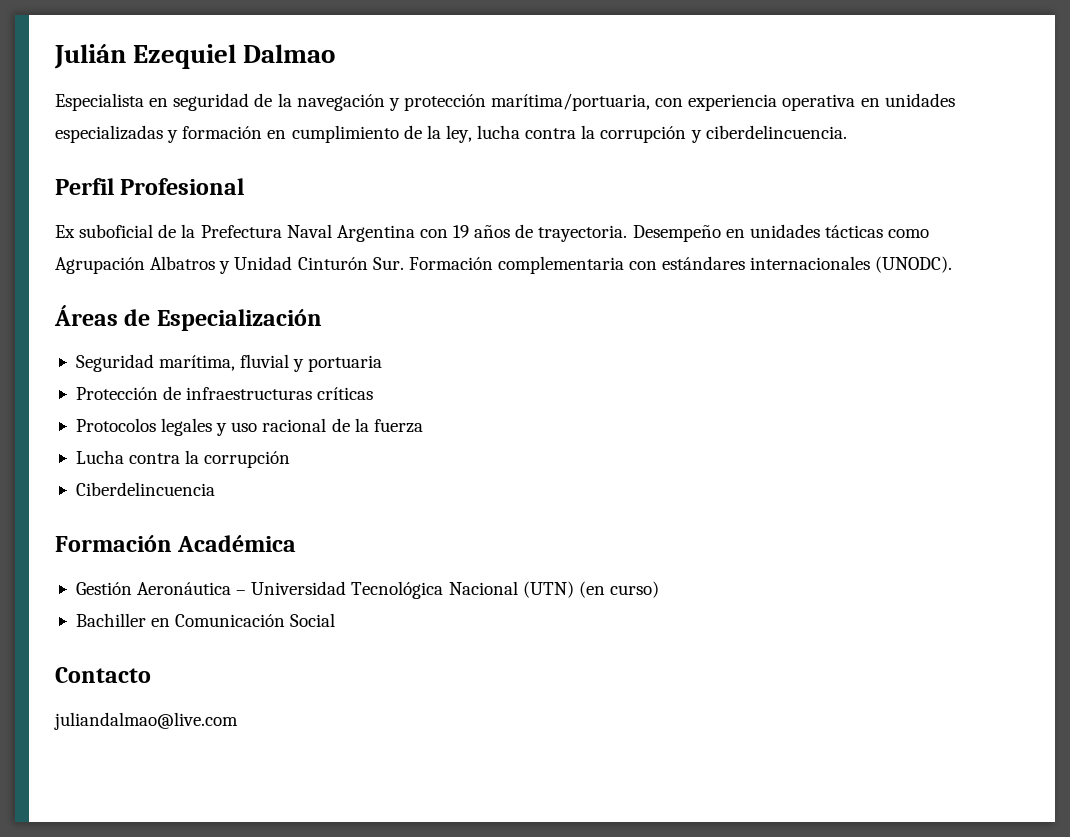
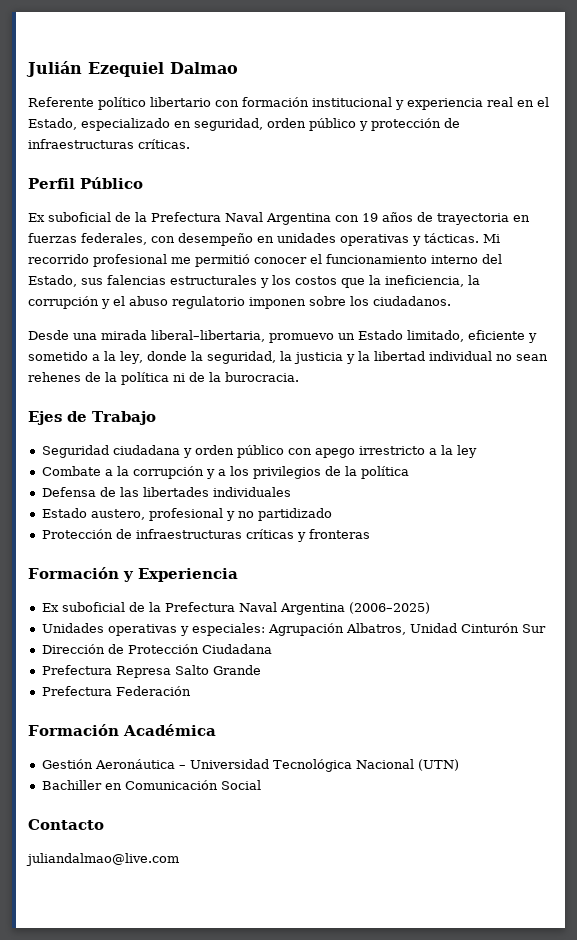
[55,93,955,111] [55,125,847,143] Especialista en seguridad de la navegación y protección marítima/portuaria, con experiencia operativa en unidades especializadas y formación en cumplimiento de la ley, lucha contra la corrupción y ciberdelincuencia. -> [28,97,549,110] [28,118,460,131] [28,139,190,149] Referente político libertario con formación institucional y experiencia real en el Estado, especializado en seguridad, orden público y protección de infraestructuras críticas.
[120,178,245,195] Profesional -> [80,177,143,189] Público
[538,224,930,242] [55,256,953,274] [54,305,322,331] [75,354,383,372] [75,386,374,400] [75,418,423,436] [75,450,291,468] [75,482,215,496] trayectoria. Desempeño en unidades tácticas como Agrupación Albatros y Unidad Cinturón Sur. Formación complementaria con estándares internacionales (UNODC). // Áreas de Especialización // Seguridad marítima, fluvial y portuaria // Protección de infraestructuras críticas // Protocolos legales y uso racional de la fuerza // Lucha contra la corrupción // Ciberdelincuencia -> [437,213,530,225] [28,233,500,246] [28,254,502,267] [28,275,480,288] [28,296,451,309] [28,330,537,343] [28,351,548,364] [28,372,299,385] [28,411,156,425] [41,445,477,458] [41,466,409,479] [41,487,291,497] [41,508,332,521] [41,529,370,542] [28,567,238,582] [41,602,430,615] [41,623,546,636] [41,644,272,654] [41,665,261,678] [41,686,191,696] trayectoria en fuerzas federales, con desempeño en unidades operativas y tácticas. Mi recorrido profesional me permitió conocer el funcionamiento interno del Estado, sus falencias estructurales y los costos que la ineficiencia, la corrupción y el abuso regulatorio imponen sobre los ciudadanos. // Desde una mirada liberal–libertaria, promuevo un Estado limitado, eficiente y sometido a la ley, donde la seguridad, la justicia y la libertad individual no sean rehenes de la política ni de la burocracia. // Ejes de Trabajo // Seguridad ciudadana y orden público con apego irrestricto a la ley // Combate a la corrupción y a los privilegios de la política // Defensa de las libertades individuales // Estado austero, profesional y no partidizado // Protección de infraestructuras críticas y fronteras // Formación y Experiencia // Ex suboficial de la Prefectura Naval Argentina (2006–2025) // Unidades operativas y especiales: Agrupación Albatros, Unidad Cinturón Sur // Dirección de Protección Ciudadana // Prefectura Represa Salto Grande // Prefectura Federación
[578,581,659,598] (en curso) -> (459, 765) none

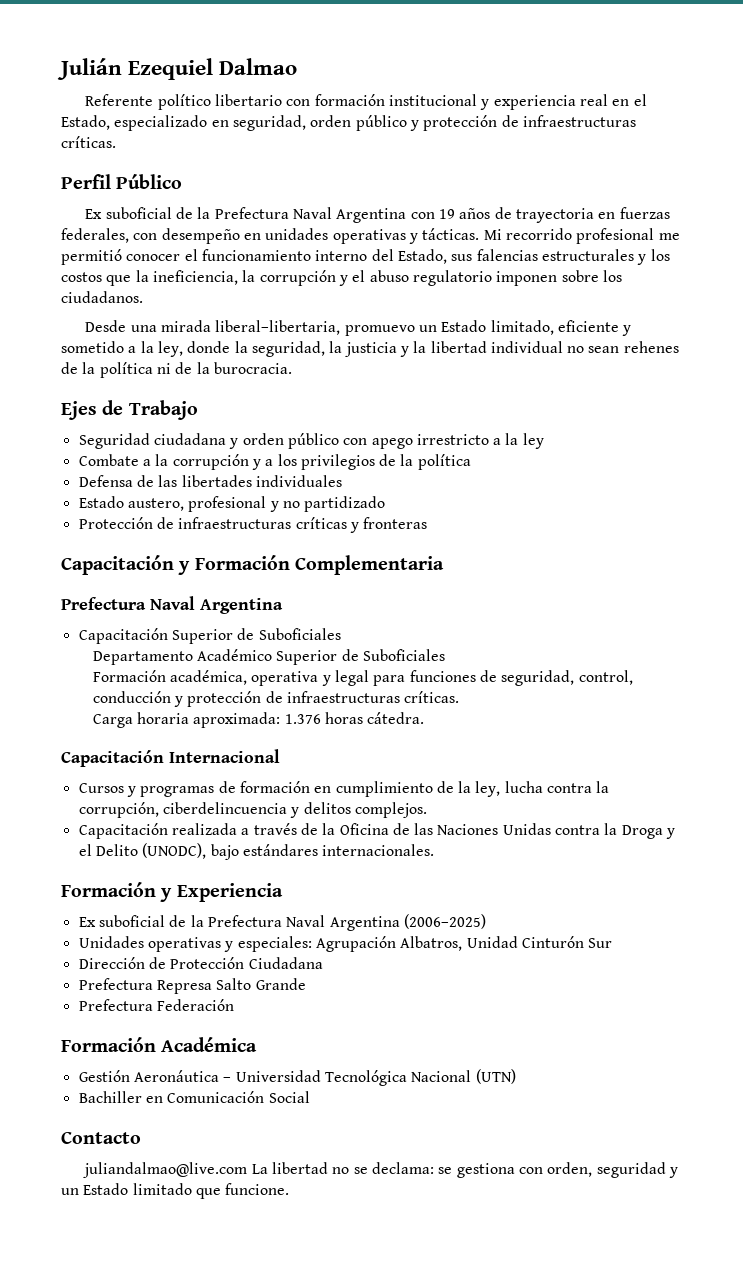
(370, 534) none -> [61,555,445,575] [61,596,283,614] [78,628,341,644] [92,649,446,665] [92,670,633,686] [92,691,460,707] [92,712,425,728] [61,749,280,767] [78,781,610,797] [78,802,427,818] [78,823,676,839] [78,843,435,860] // Capacitación y Formación Complementaria // Prefectura Naval Argentina // Capacitación Superior de Suboficiales // Departamento Académico Superior de Suboficiales // Formación académica, operativa y legal para funciones de seguridad, control, conducción y protección de infraestructuras críticas. // Carga horaria aproximada: 1.376 horas cátedra. // Capacitación Internacional // Cursos y programas de formación en cumplimiento de la ley, lucha contra la corrupción, ciberdelincuencia y delitos complejos. // Capacitación realizada a través de la Oficina de las Naciones Unidas contra la Droga y el Delito (UNODC), bajo estándares internacionales.
(179, 859) none -> [251,1162,678,1178] [61,1183,290,1199] La libertad no se declama: se gestiona con orden, seguridad y un Estado limitado que funcione.

